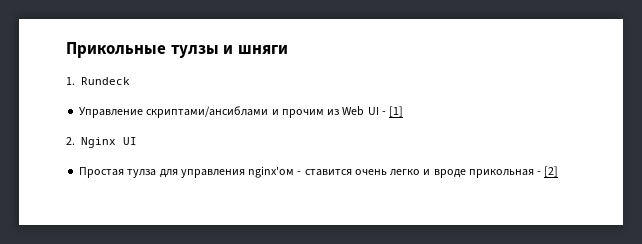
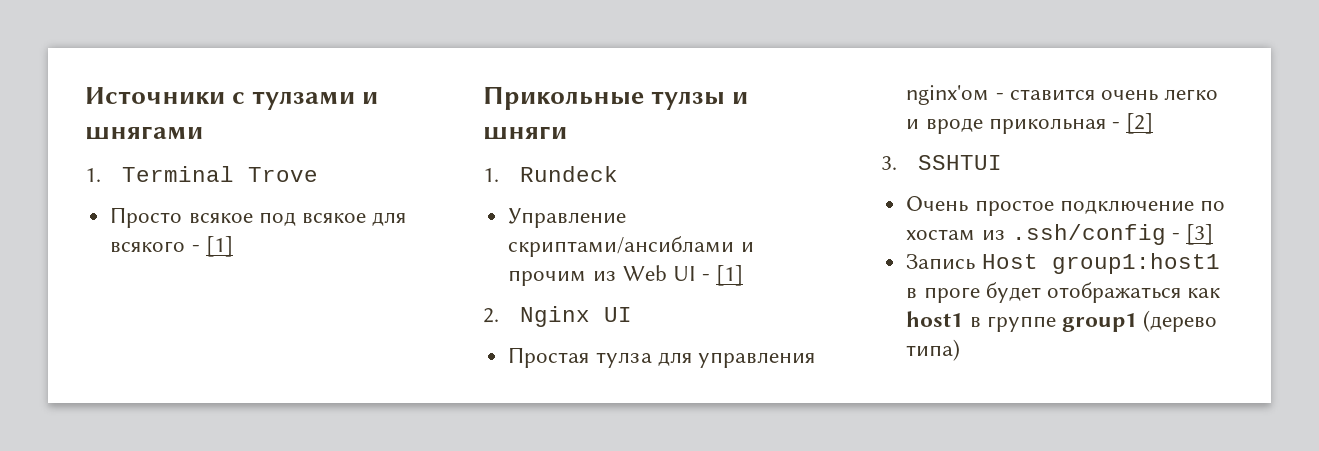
(66, 50) none -> [85,87,379,110] [85,126,203,140] [85,166,318,182] [110,207,407,228] [110,236,233,257] Источники с тулзами и шнягами // 1. Terminal Trove // Просто всякое под всякое для всякого - [1] //
(559, 171) none -> [881,155,1002,170] [906,196,1225,216] [906,224,1214,245] [906,253,1220,274] [906,282,1221,303] [906,310,1218,332] [906,339,961,361] // 3. SSHTUI // Очень простое подключение по хостам из .ssh/config - [3] // Запись Host group1:host1 в проге будет отображаться как host1 в группе group1 (дерево типа)

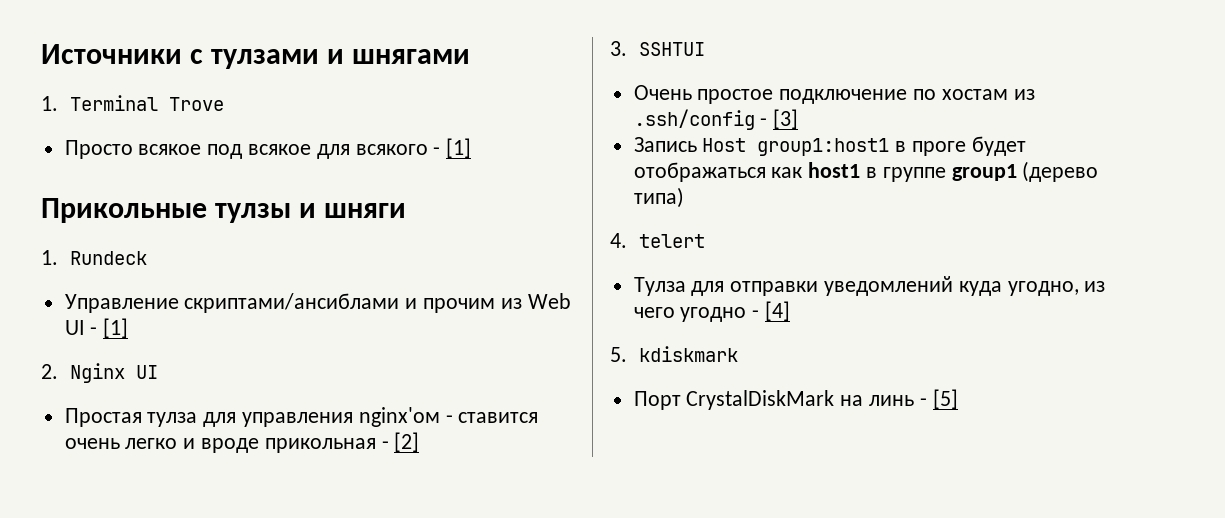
(961, 350) none -> [610,233,706,248] [633,276,1106,296] [633,301,791,322] [610,346,739,362] [633,389,958,410] // 4. telert // Тулза для отправки уведомлений куда угодно, из чего угодно - [4] // 5. kdiskmark // Порт CrystalDiskMark на линь - [5]

